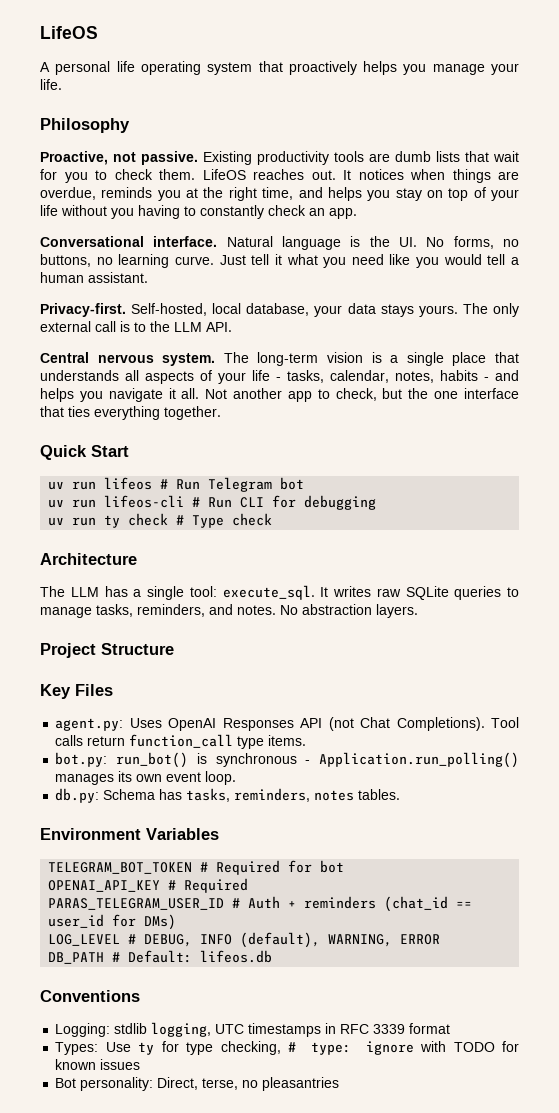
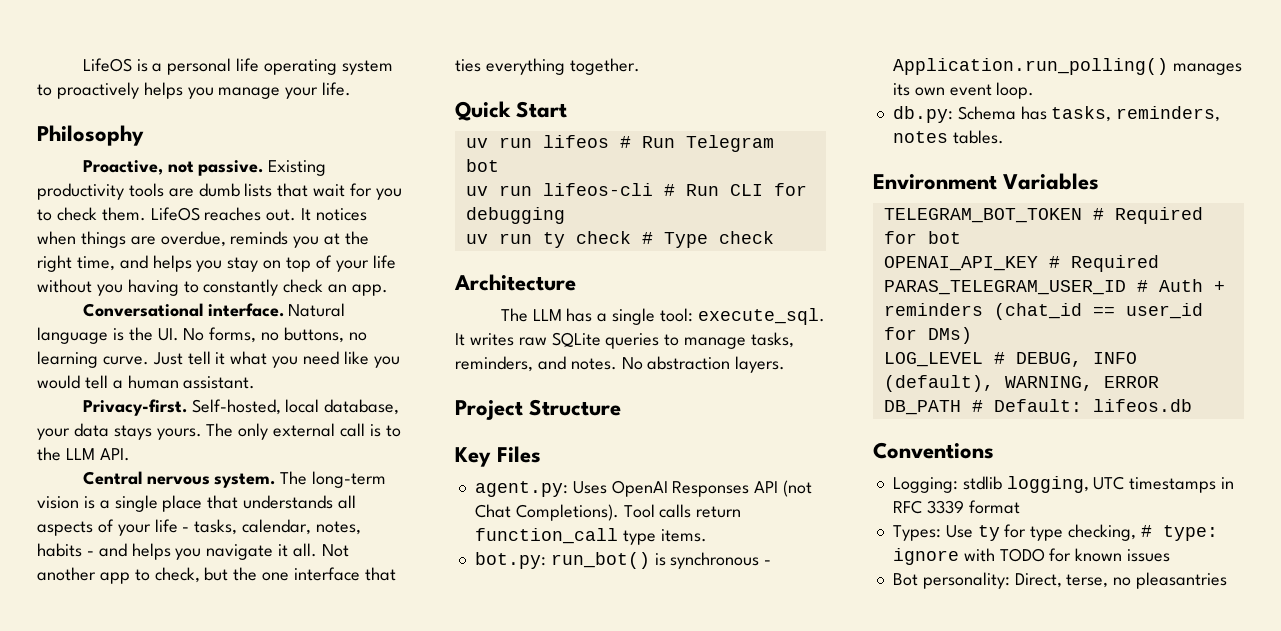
[40,26,98,39] [40,62,50,72] LifeOS // A -> [82,58,163,72] LifeOS is a
[258,61,283,72] that -> [37,84,52,96] to

